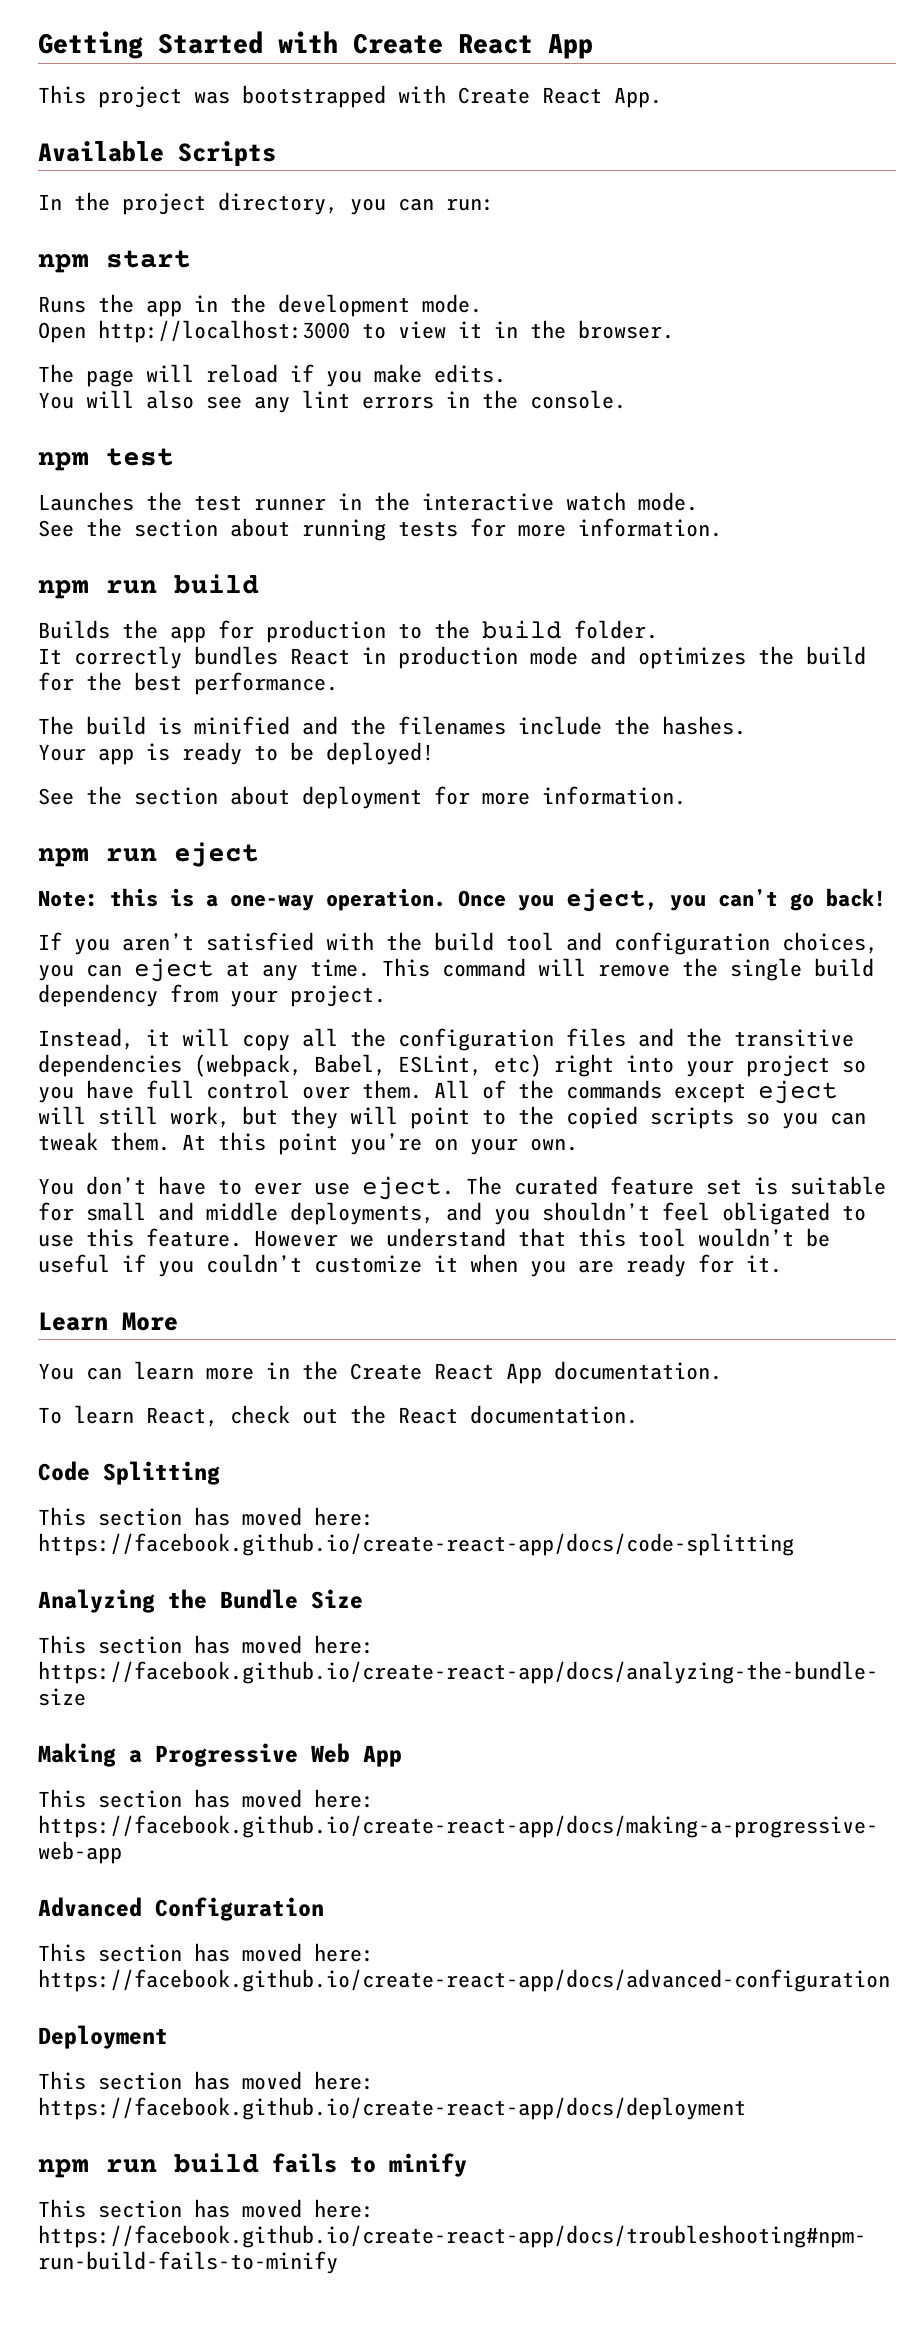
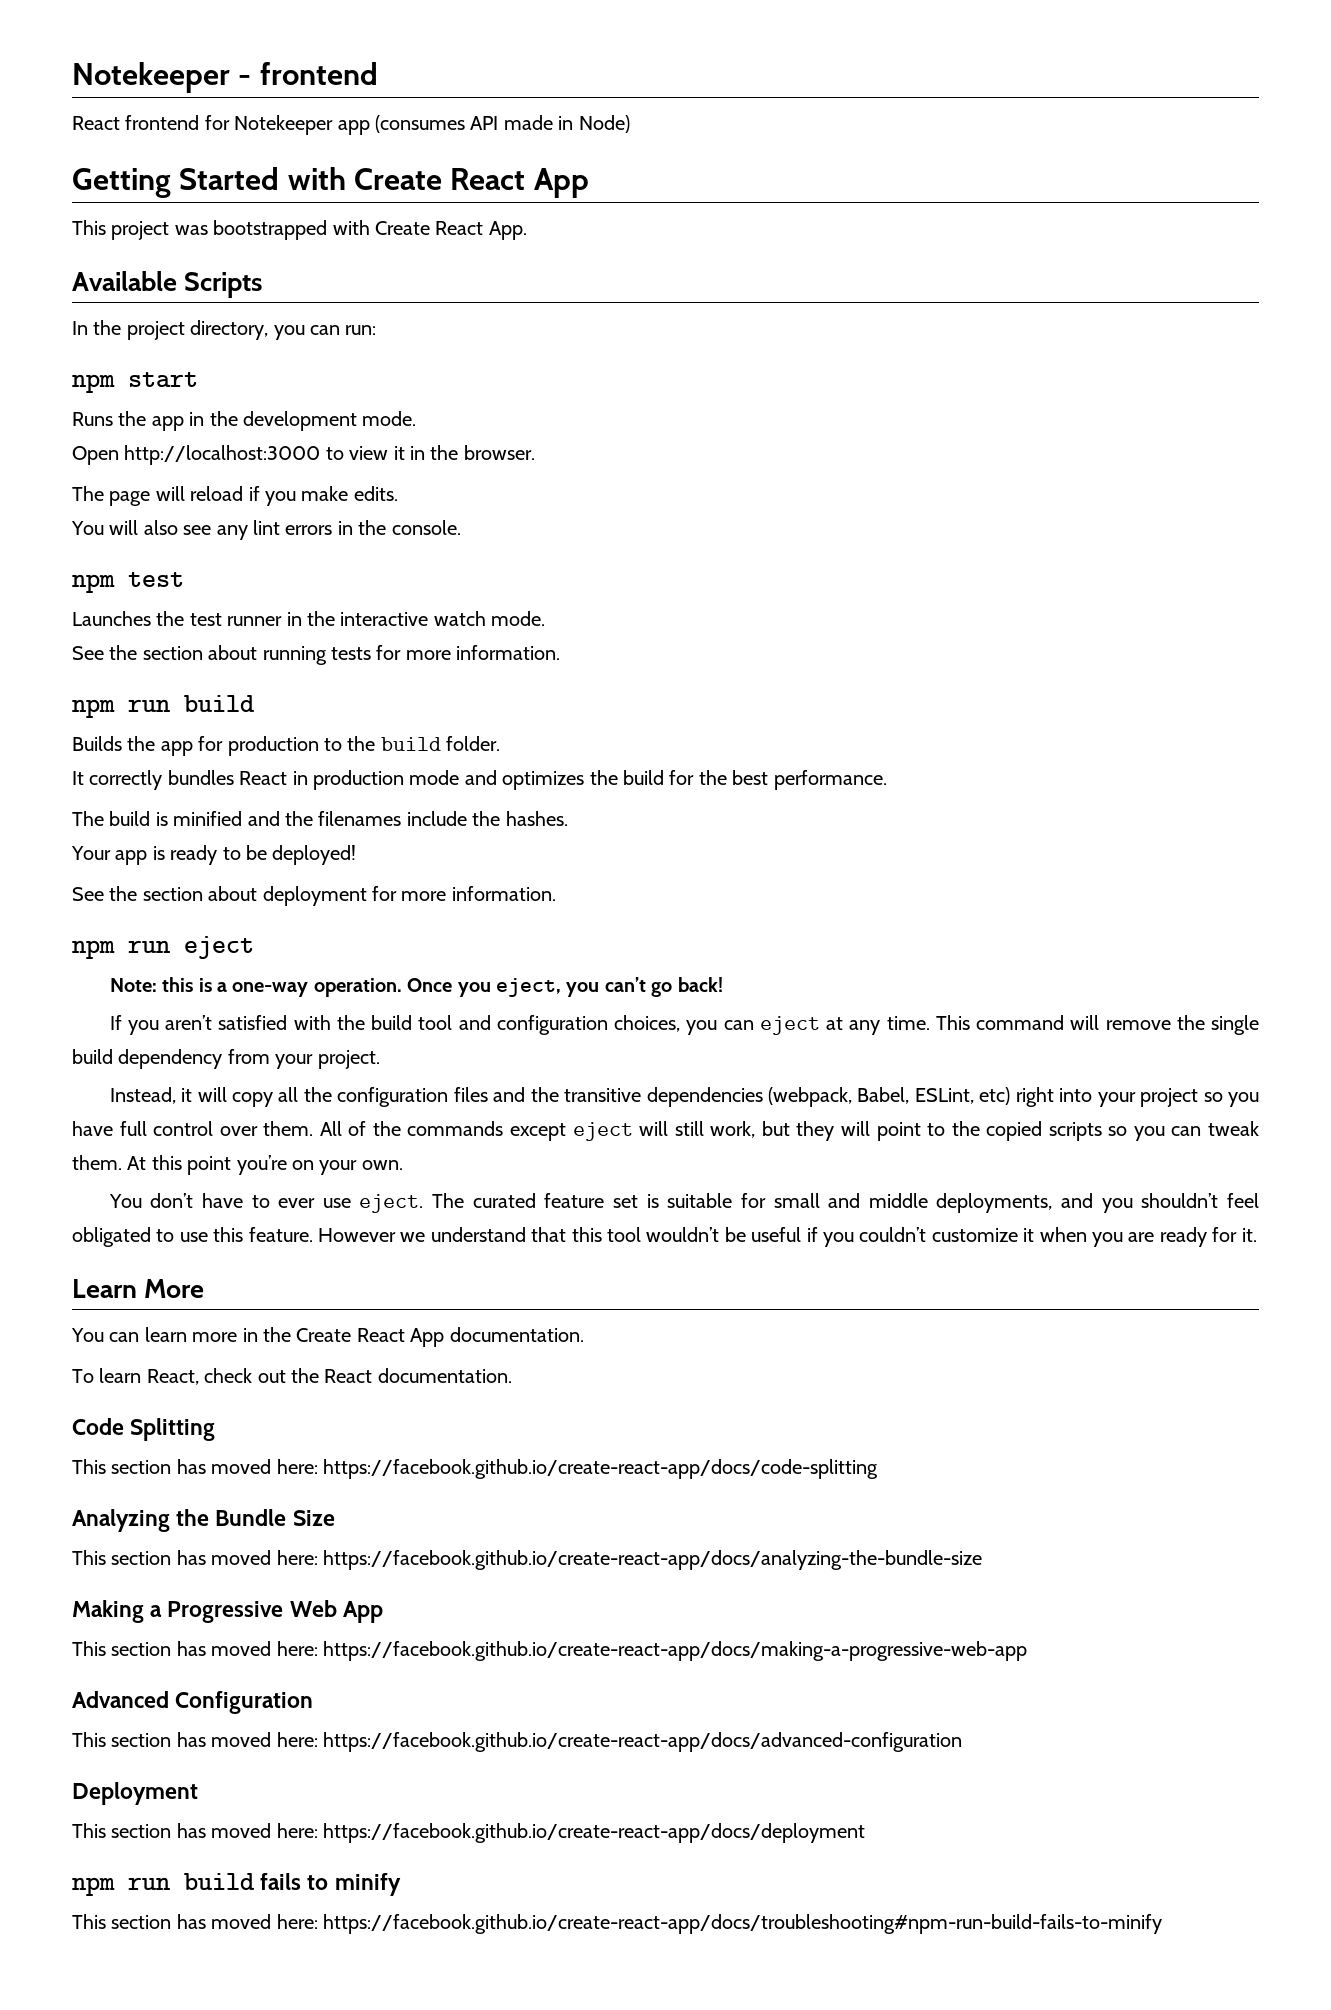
(38, 45) none -> [72,62,378,93] [72,115,630,135] Notekeeper - frontend // React frontend for Notekeeper app (consumes API made in Node) //

